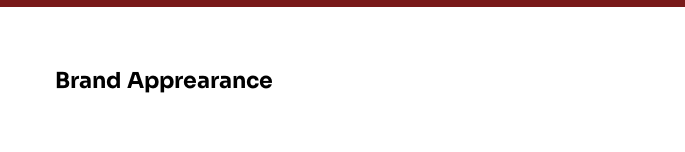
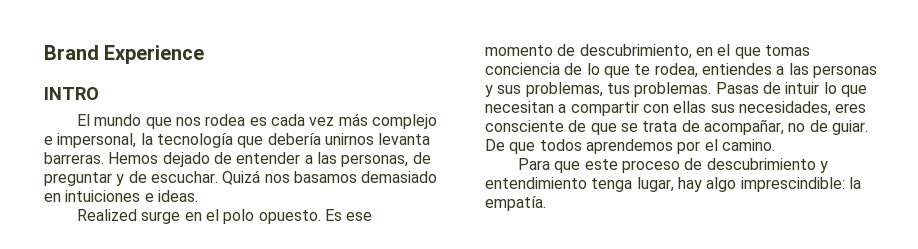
[126,71,273,93] Apprearance -> [104,45,205,64] [44,87,99,100] [77,113,437,129] [44,133,431,148] [44,152,431,167] [44,170,438,186] [44,190,198,202] [77,209,373,224] [485,44,810,59] [485,63,877,78] [485,82,867,97] [485,101,867,116] [485,119,868,135] [485,139,775,154] [518,158,829,173] [485,177,861,192] [485,196,546,211] Experience // INTRO // El mundo que nos rodea es cada vez más complejo e impersonal, la tecnología que debería unirnos levanta barreras. Hemos dejado de entender a las personas, de preguntar y de escuchar. Quizá nos basamos demasiado en intuiciones e ideas. // Realized surge en el polo opuesto. Es ese momento de descubrimiento, en el que tomas conciencia de lo que te rodea, entiendes a las personas y sus problemas, tus problemas. Pasas de intuir lo que necesitan a compartir con ellas sus necesidades, eres consciente de que se trata de acompañar, no de guiar. De que todos aprendemos por el camino. // Para que este proceso de descubrimiento y entendimiento tenga lugar, hay algo imprescindible: la empatía.

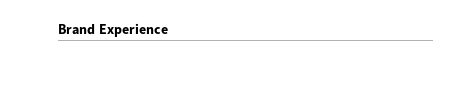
[44,87,99,100] [77,113,437,129] [44,133,431,148] [44,152,431,167] [44,170,438,186] [44,190,198,202] [77,209,373,224] [485,44,810,59] [485,63,877,78] [485,82,867,97] [485,101,867,116] [485,119,868,135] [485,139,775,154] [518,158,829,173] [485,177,861,192] [485,196,546,211] // INTRO // El mundo que nos rodea es cada vez más complejo e impersonal, la tecnología que debería unirnos levanta barreras. Hemos dejado de entender a las personas, de preguntar y de escuchar. Quizá nos basamos demasiado en intuiciones e ideas. // Realized surge en el polo opuesto. Es ese momento de descubrimiento, en el que tomas conciencia de lo que te rodea, entiendes a las personas y sus problemas, tus problemas. Pasas de intuir lo que necesitan a compartir con ellas sus necesidades, eres consciente de que se trata de acompañar, no de guiar. De que todos aprendemos por el camino. // Para que este proceso de descubrimiento y entendimiento tenga lugar, hay algo imprescindible: la empatía. -> (168, 30) none

